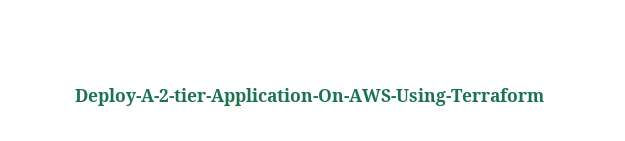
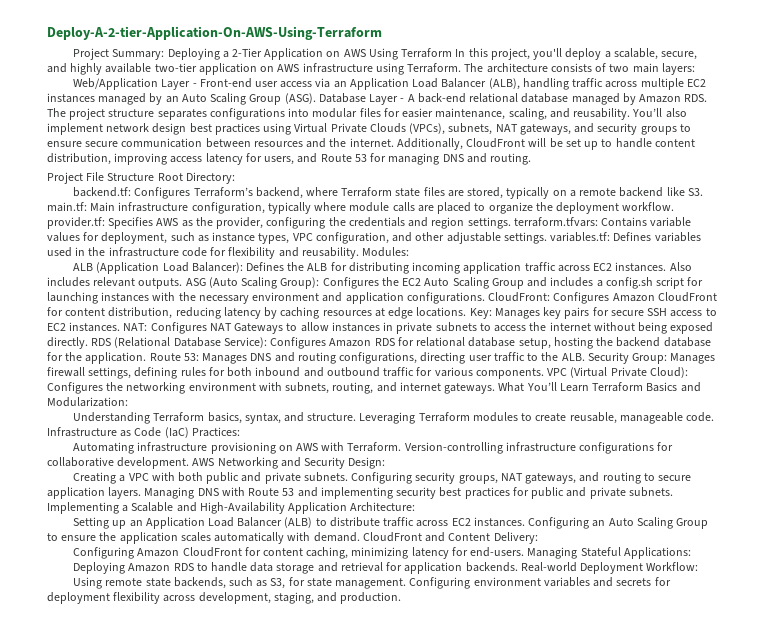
(544, 97) none -> [73,48,698,60] [47,63,695,75] [73,78,706,90] [47,93,708,105] [47,108,687,120] [47,123,691,135] [47,138,695,150] [47,153,532,165] [47,172,235,184] [73,187,703,199] [47,202,675,214] [47,217,692,229] [47,232,701,244] [47,247,410,259] [73,262,692,274] [47,277,704,289] [47,292,717,304] [47,307,717,319] [47,322,714,334] [47,337,711,349] [47,352,716,364] [47,367,688,379] [47,382,701,394] [47,397,128,407] [73,412,715,424] [47,427,240,438] [73,442,674,454] [47,457,386,469] [73,472,692,484] [47,487,673,499] [47,502,416,514] [73,517,709,529] [47,532,538,544] [73,547,691,559] [73,562,699,574] [73,577,671,589] [47,592,402,604] // Project Summary: Deploying a 2-Tier Application on AWS Using Terraform In this project, you'll deploy a scalable, secure, and highly available two-tier application on AWS infrastructure using Terraform. The architecture consists of two main layers: // Web/Application Layer - Front-end user access via an Application Load Balancer (ALB), handling traffic across multiple EC2 instances managed by an Auto Scaling Group (ASG). Database Layer - A back-end relational database managed by Amazon RDS. The project structure separates configurations into modular files for easier maintenance, scaling, and reusability. You’ll also implement network design best practices using Virtual Private Clouds (VPCs), subnets, NAT gateways, and security groups to ensure secure communication between resources and the internet. Additionally, CloudFront will be set up to handle content distribution, improving access latency for users, and Route 53 for managing DNS and routing. // Project File Structure Root Directory: // backend.tf: Configures Terraform’s backend, where Terraform state files are stored, typically on a remote backend like S3. main.tf: Main infrastructure configuration, typically where module calls are placed to organize the deployment workflow. provider.tf: Specifies AWS as the provider, configuring the credentials and region settings. terraform.tfvars: Contains variable values for deployment, such as instance types, VPC configuration, and other adjustable settings. variables.tf: Defines variables used in the infrastructure code for flexibility and reusability. Modules: // ALB (Application Load Balancer): Defines the ALB for distributing incoming application traffic across EC2 instances. Also includes relevant outputs. ASG (Auto Scaling Group): Configures the EC2 Auto Scaling Group and includes a config.sh script for launching instances with the necessary environment and application configurations. CloudFront: Configures Amazon CloudFront for content distribution, reducing latency by caching resources at edge locations. Key: Manages key pairs for secure SSH access to EC2 instances. NAT: Configures NAT Gateways to allow instances in private subnets to access the internet without being exposed directly. RDS (Relational Database Service): Configures Amazon RDS for relational database setup, hosting the backend database for the application. Route 53: Manages DNS and routing configurations, directing user traffic to the ALB. Security Group: Manages firewall settings, defining rules for both inbound and outbound traffic for various components. VPC (Virtual Private Cloud): Configures the networking environment with subnets, routing, and internet gateways. What You’ll Learn Terraform Basics and Modularization: // Understanding Terraform basics, syntax, and structure. Leveraging Terraform modules to create reusable, manageable code. Infrastructure as Code (IaC) Practices: // Automating infrastructure provisioning on AWS with Terraform. Version-controlling infrastructure configurations for collaborative development. AWS Networking and Security Design: // Creating a VPC with both public and private subnets. Configuring security groups, NAT gateways, and routing to secure application layers. Managing DNS with Route 53 and implementing security best practices for public and private subnets. Implementing a Scalable and High-Availability Application Architecture: // Setting up an Application Load Balancer (ALB) to distribute traffic across EC2 instances. Configuring an Auto Scaling Group to ensure the application scales automatically with demand. CloudFront and Content Delivery: // Configuring Amazon CloudFront for content caching, minimizing latency for end-users. Managing Stateful Applications: // Deploying Amazon RDS to handle data storage and retrieval for application backends. Real-world Deployment Workflow: // Using remote state backends, such as S3, for state management. Configuring environment variables and secrets for deployment flexibility across development, staging, and production.

